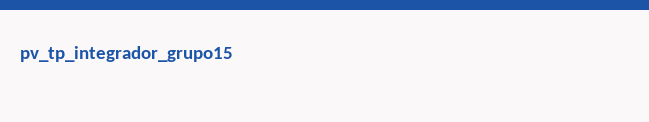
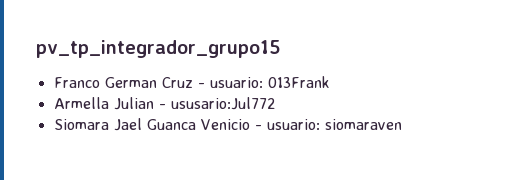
(233, 54) none -> [53,76,330,88] [53,97,275,110] [53,118,402,131] // Franco German Cruz - usuario: 013Frank // Armella Julian - ususario:Jul772 // Siomara Jael Guanca Venicio - usuario: siomaraven

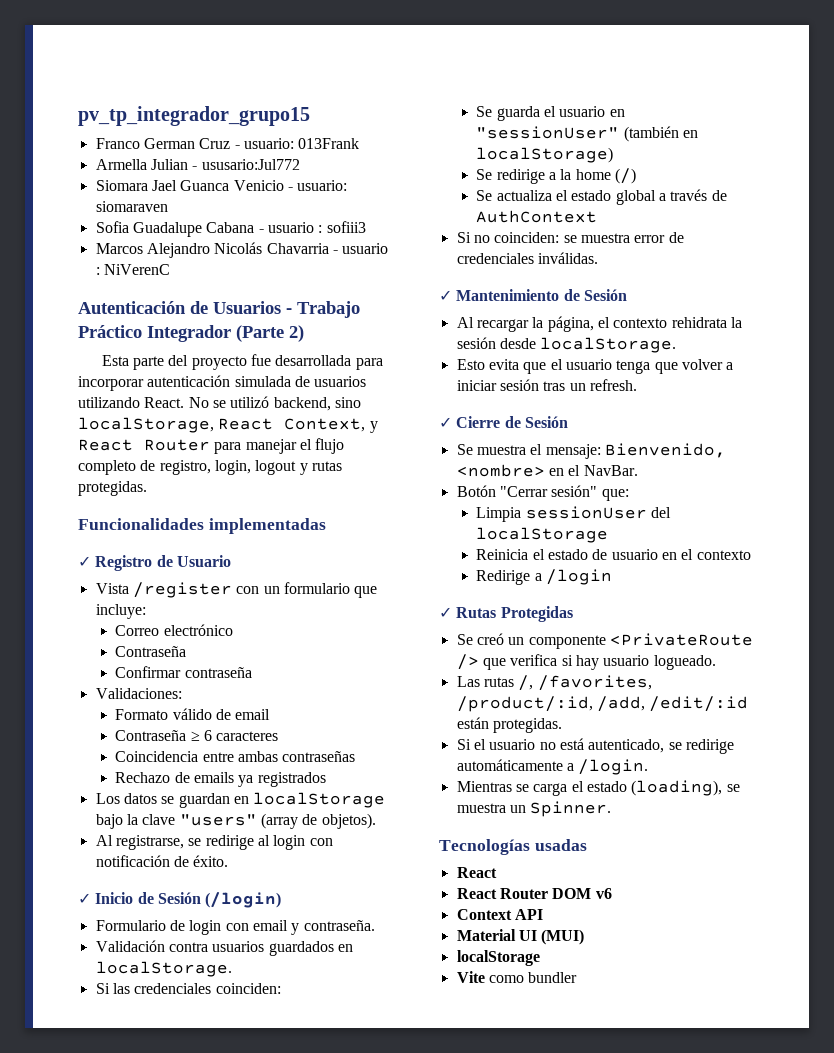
(402, 124) none -> [95,221,366,237] [95,242,389,258] [95,264,170,275] [78,301,360,318] [78,325,304,342] [101,354,383,370] [78,375,367,391] [78,396,361,411] [78,417,378,433] [78,438,345,454] [78,460,342,475] [78,481,147,496] [78,518,326,534] [78,555,231,571] [95,582,378,598] [95,604,146,619] [115,624,233,636] [115,646,187,657] [115,666,252,678] [95,688,182,699] [115,708,271,720] [115,730,279,741] [115,751,356,762] [115,772,326,787] [95,792,386,808] [95,813,376,829] [95,835,333,850] [95,855,229,867] [78,892,282,908] [95,920,375,935] [95,940,353,956] [95,961,232,977] [95,983,281,994] [476,106,625,121] [476,126,699,142] [476,147,614,163] [476,168,637,184] [476,189,727,205] [476,210,598,223] [456,232,684,243] [456,252,598,264] [439,289,627,301] [456,316,742,332] [456,337,677,353] [456,359,734,374] [456,379,637,391] [439,416,568,428] [456,443,726,459] [456,464,638,477] [456,485,629,501] [476,506,672,522] [476,527,609,543] [476,549,751,560] [476,569,613,585] [439,606,573,622] [456,633,753,649] [456,654,716,670] [456,675,652,691] [456,696,749,712] [456,717,562,733] [456,738,734,754] [456,759,649,775] [456,780,740,796] [456,801,612,817] [439,839,587,855] [456,867,497,878] [456,888,612,899] [456,909,543,920] [456,929,585,945] [456,950,540,966] [456,971,578,983] // Sofia Guadalupe Cabana - usuario : sofiii3 // Marcos Alejandro Nicolás Chavarria - usuario : NiVerenC // Autenticación de Usuarios - Trabajo Práctico Integrador (Parte 2) // Esta parte del proyecto fue desarrollada para incorporar autenticación simulada de usuarios utilizando React. No se utilizó backend, sino localStorage, React Context, y React Router para manejar el flujo completo de registro, login, logout y rutas protegidas. // Funcionalidades implementadas // ✓ Registro de Usuario // Vista /register con un formulario que incluye: // Correo electrónico // Contraseña // Confirmar contraseña // Validaciones: // Formato válido de email // Contraseña ≥ 6 caracteres // Coincidencia entre ambas contraseñas // Rechazo de emails ya registrados // Los datos se guardan en localStorage bajo la clave "users" (array de objetos). // Al registrarse, se redirige al login con notificación de éxito. // ✓ Inicio de Sesión (/login) // Formulario de login con email y contraseña. // Validación contra usuarios guardados en localStorage. // Si las credenciales coinciden: // Se guarda el usuario en "sessionUser" (también en localStorage) // Se redirige a la home (/) // Se actualiza el estado global a través de AuthContext // Si no coinciden: se muestra error de credenciales inválidas. // ✓ Mantenimiento de Sesión // Al recargar la página, el contexto rehidrata la sesión desde localStorage. // Esto evita que el usuario tenga que volver a iniciar sesión tras un refresh. // ✓ Cierre de Sesión // Se muestra el mensaje: Bienvenido, <nombre> en el NavBar. // Botón "Cerrar sesión" que: // Limpia sessionUser del localStorage // Reinicia el estado de usuario en el contexto // Redirige a /login // ✓ Rutas Protegidas // Se creó un componente <PrivateRoute /> que verifica si hay usuario logueado. // Las rutas /, /favorites, /product/:id, /add, /edit/:id están protegidas. // Si el usuario no está autenticado, se redirige automáticamente a /login. // Mientras se carga el estado (loading), se muestra un Spinner. // Tecnologías usadas // React // React Router DOM v6 // Context API // Material UI (MUI) // localStorage // Vite como bundler

